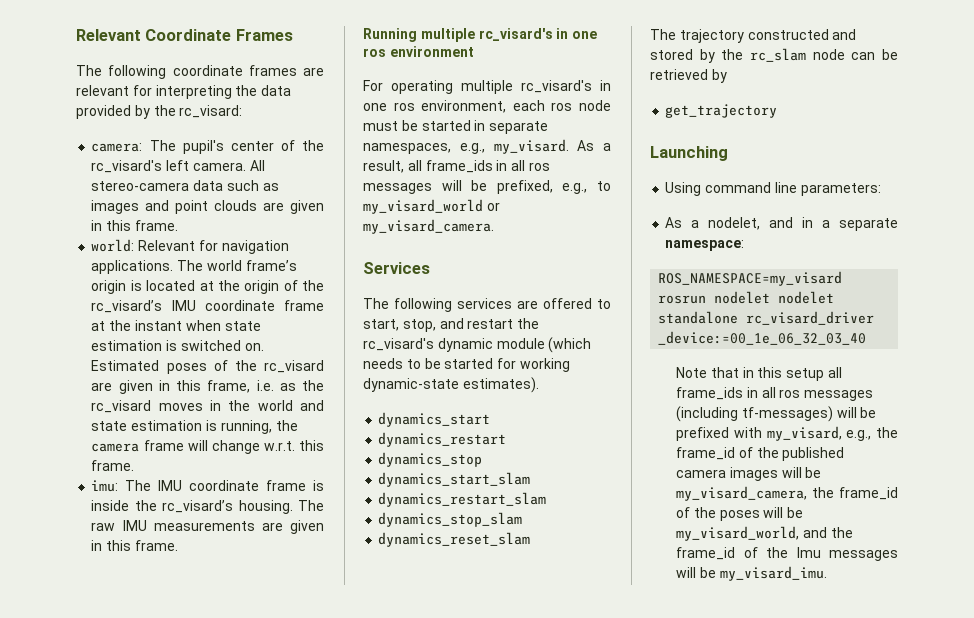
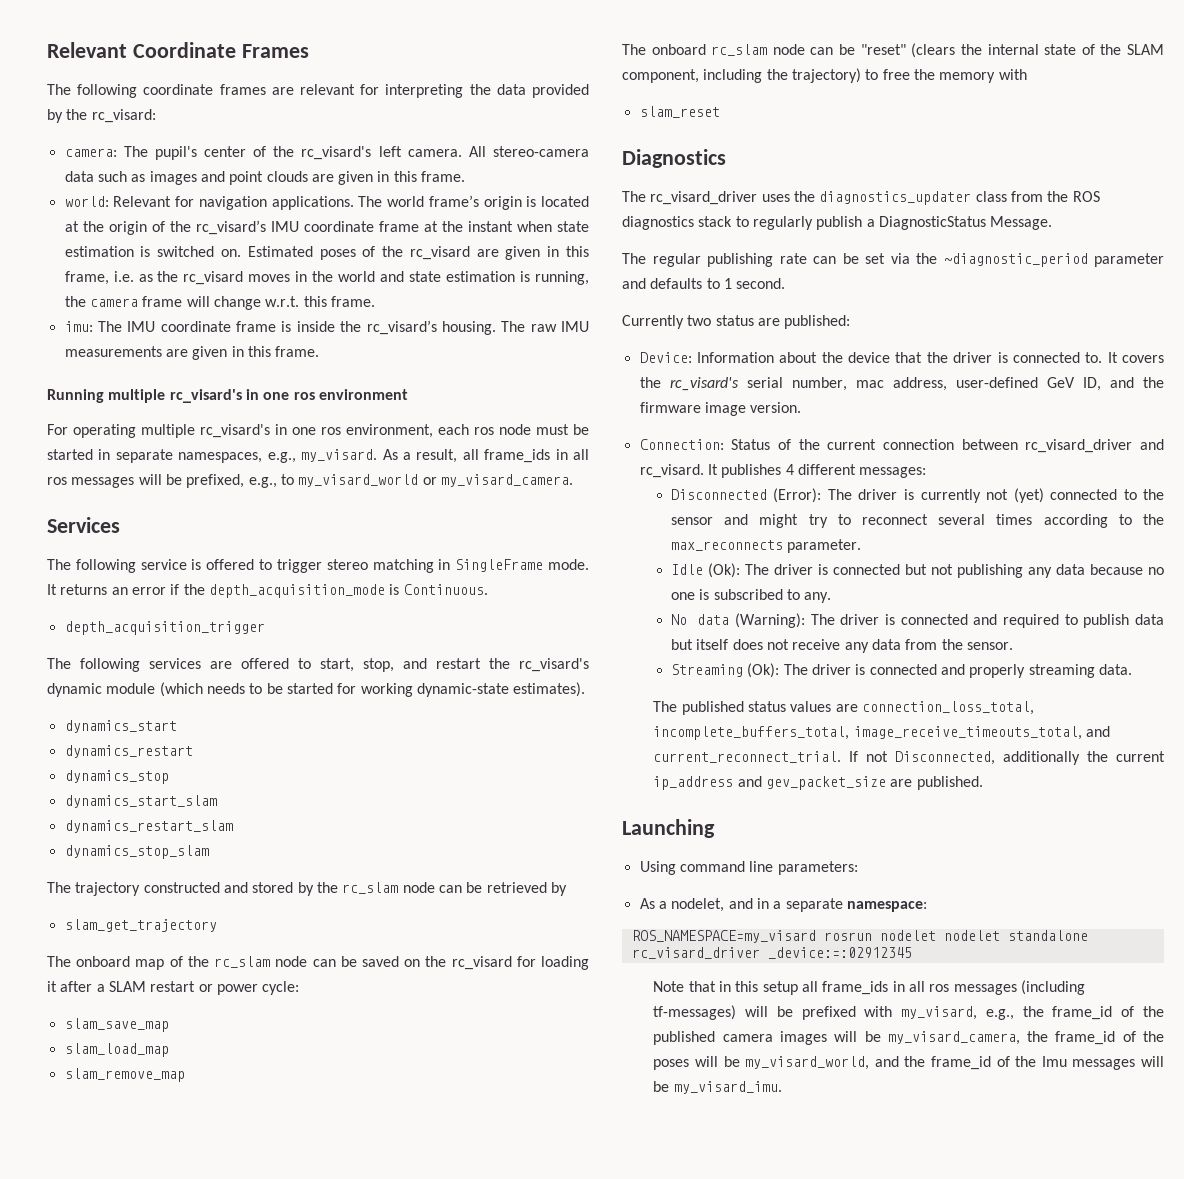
(430, 268) none -> [47,559,589,573] [47,584,488,598] [64,621,265,635] // The following service is offered to trigger stereo matching in SingleFrame mode. It returns an error if the depth_acquisition_mode is Continuous. // depth_acquisition_trigger
[378,532,531,547] // dynamics_reset_slam -> (209, 852) none
[665,104,778,118] get_trajectory -> [64,919,217,932] [47,956,590,970] [47,981,300,995] [64,1018,169,1032] [64,1043,169,1057] [64,1068,185,1082] [622,43,1165,58] [622,68,1027,83] [639,106,720,118] [622,149,726,168] [622,191,1100,205] [622,216,1053,230] [622,253,1164,267] [622,278,786,289] [622,315,851,329] [639,352,1164,363] [639,377,1164,391] [639,402,802,416] [639,439,1164,453] [639,464,927,478] [670,488,1164,503] [670,514,1164,528] [670,539,862,553] [670,563,1164,578] [670,589,832,603] [670,613,1164,628] [670,639,1013,653] [670,663,1132,678] [653,701,1034,715] [653,726,1111,740] [653,751,1165,765] [653,776,983,790] slam_get_trajectory // The onboard map of the rc_slam node can be saved on the rc_visard for loading it after a SLAM restart or power cycle: // slam_save_map // slam_load_map // slam_remove_map // The onboard rc_slam node can be "reset" (clears the internal state of the SLAM component, including the trajectory) to free the memory with // slam_reset // Diagnostics // The rc_visard_driver uses the diagnostics_updater class from the ROS diagnostics stack to regularly publish a DiagnosticStatus Message. // The regular publishing rate can be set via the ~diagnostic_period parameter and defaults to 1 second. // Currently two status are published: // Device: Information about the device that the driver is connected to. It covers the rc_visard's serial number, mac address, user-defined GeV ID, and the firmware image version. // Connection: Status of the current connection between rc_visard_driver and rc_visard. It publishes 4 different messages: // Disconnected (Error): The driver is currently not (yet) connected to the sensor and might try to reconnect several times according to the max_reconnects parameter. // Idle (Ok): The driver is connected but not publishing any data because no one is subscribed to any. // No data (Warning): The driver is connected and required to publish data but itself does not receive any data from the sensor. // Streaming (Ok): The driver is connected and properly streaming data. // The published status values are connection_loss_total, incomplete_buffers_total, image_receive_timeouts_total, and current_reconnect_trial. If not Disconnected, additionally the current ip_address and gev_packet_size are published.
[658,331,867,345] _device:=00_1e_06_32_03_40 -> [767,947,912,959] _device:=:02912345

